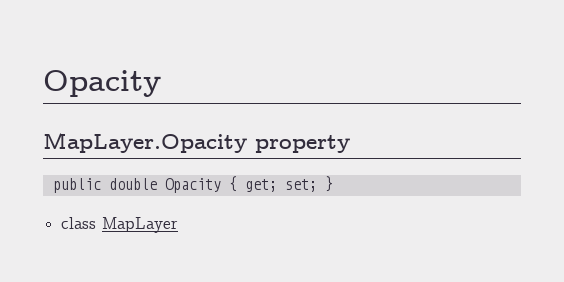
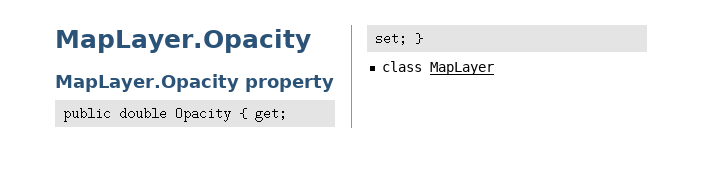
[43,70,161,97] Opacity -> [55,29,311,53] MapLayer.Opacity

